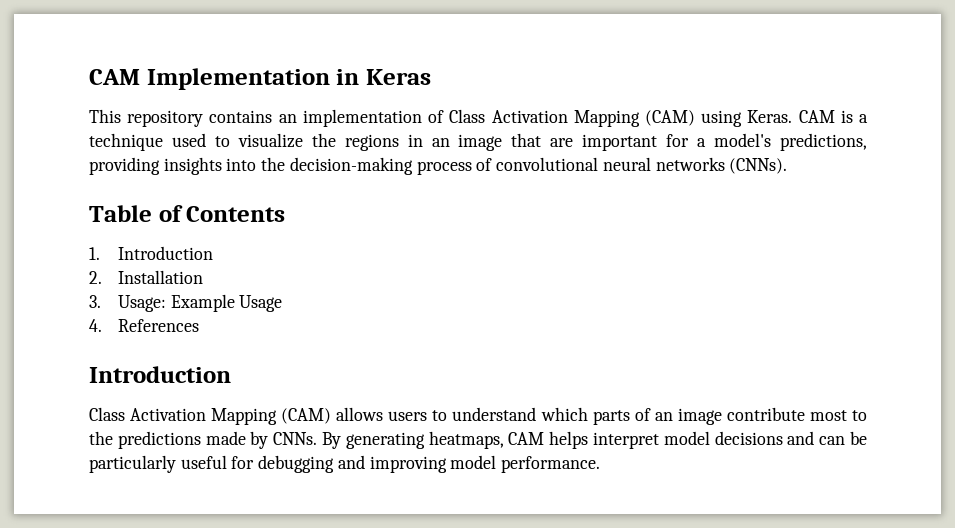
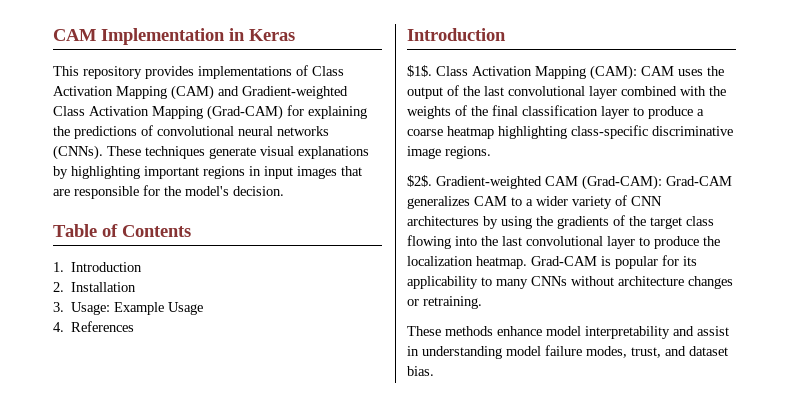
[209,109,422,127] contains an implementation -> [145,66,292,79] provides implementations
[701,110,868,127] [89,133,867,151] [89,157,472,175] using Keras. CAM is a technique used to visualize the regions in an image that are important for a model's predictions, providing insights into the decision-making process -> [218,86,348,99] [53,105,367,120] [53,126,137,139] and Gradient-weighted Class Activation Mapping (Grad-CAM) for explaining the predictions
(788, 166) none -> [107,146,369,159] [53,166,362,179] [53,185,284,199] These techniques generate visual explanations by highlighting important regions in input images that are responsible for the model's decision.
[89,407,868,425] [89,431,867,449] [89,455,601,473] Class Activation Mapping (CAM) allows users to understand which parts of an image contribute most to the predictions made by CNNs. By generating heatmaps, CAM helps interpret model decisions and can be particularly useful for debugging and improving model performance. -> [407,65,724,80] [407,85,726,99] [407,105,704,119] [407,125,733,139] [407,146,491,159] [407,175,732,190] [407,195,662,209] [407,215,714,229] [407,235,720,249] [407,255,697,269] [407,276,733,289] [407,296,482,309] [407,326,729,339] [407,345,728,359] [407,366,434,376] $1$. Class Activation Mapping (CAM): CAM uses the output of the last convolutional layer combined with the weights of the final classification layer to produce a coarse heatmap highlighting class-specific discriminative image regions. // $2$. Gradient-weighted CAM (Grad-CAM): Grad-CAM generalizes CAM to a wider variety of CNN architectures by using the gradients of the target class flowing into the last convolutional layer to produce the localization heatmap. Grad-CAM is popular for its applicability to many CNNs without architecture changes or retraining. // These methods enhance model interpretability and assist in understanding model failure modes, trust, and dataset bias.

